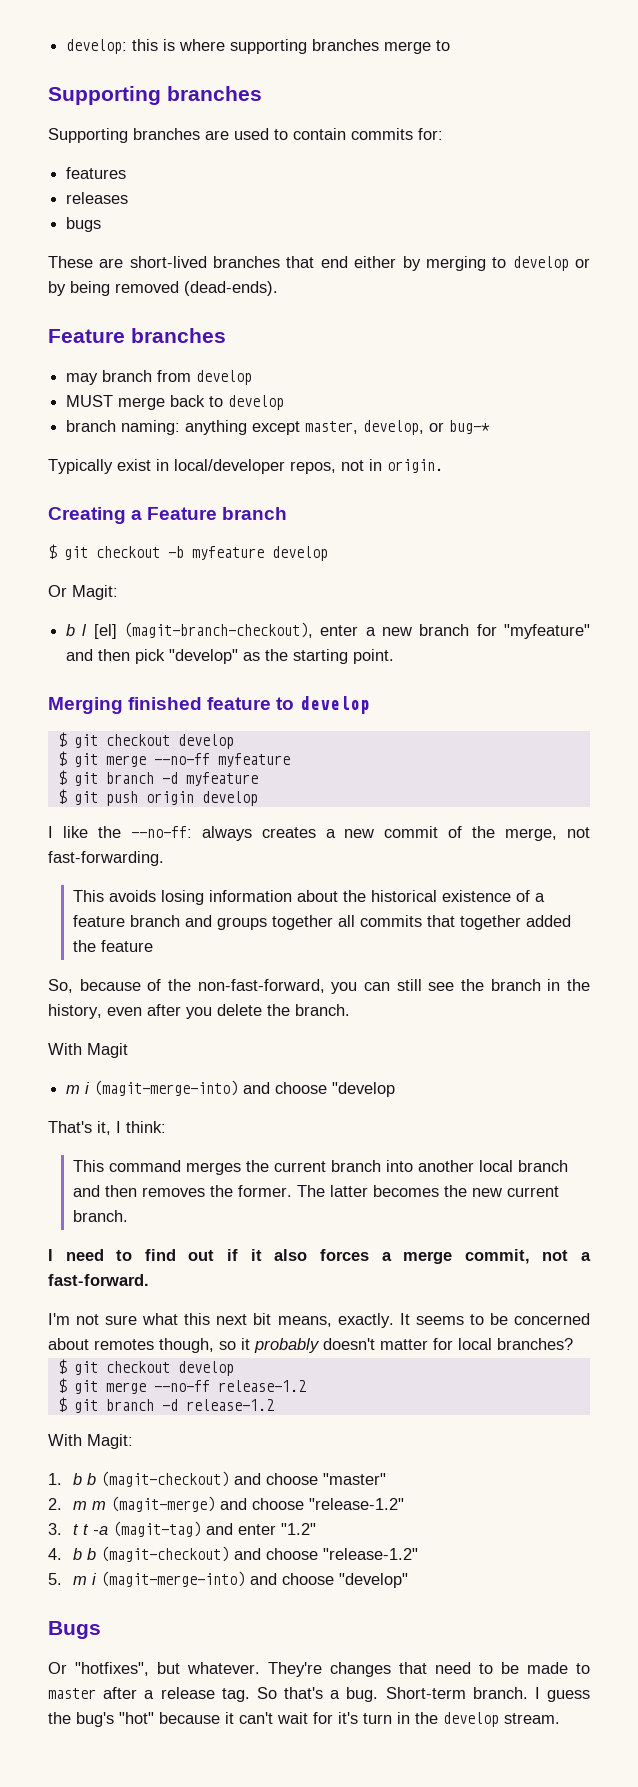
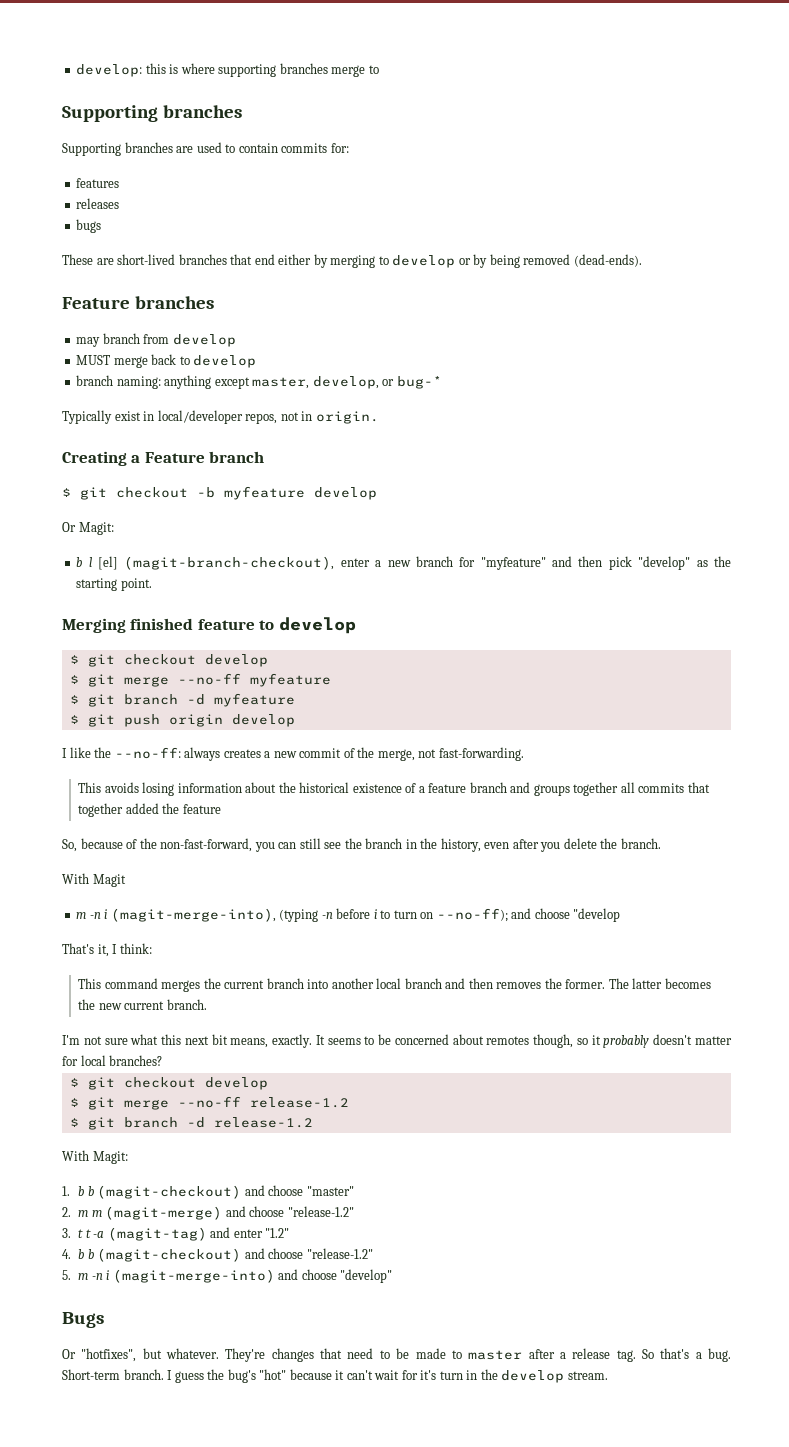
[85,1080,239,1096] i (magit-merge-into) -> [89,908,508,922] -n i (magit-merge-into), (typing -n before i to turn on --no-ff);
[48,1249,592,1264] [48,1274,149,1286] // I need to find out if it also forces a merge commit, not a fast-forward. -> (207, 1004) none
(88, 1580) none -> [91,1273,103,1280] -n

